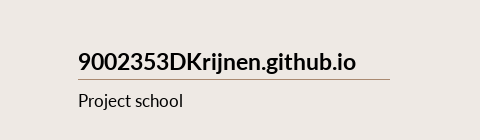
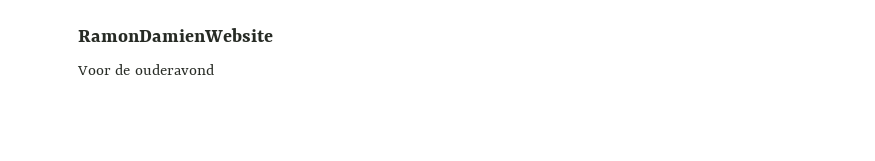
[78,53,356,74] [78,94,184,110] 9002353DKrijnen.github.io // Project school -> [78,28,273,42] [77,64,214,75] RamonDamienWebsite // Voor de ouderavond

